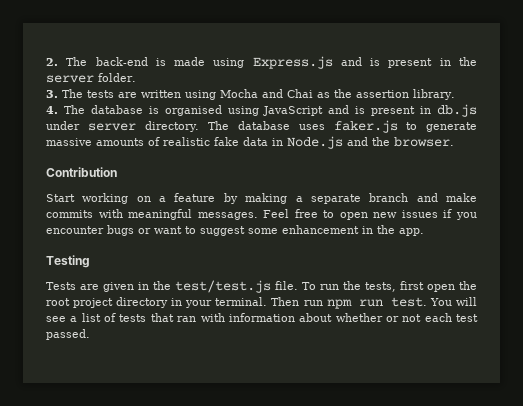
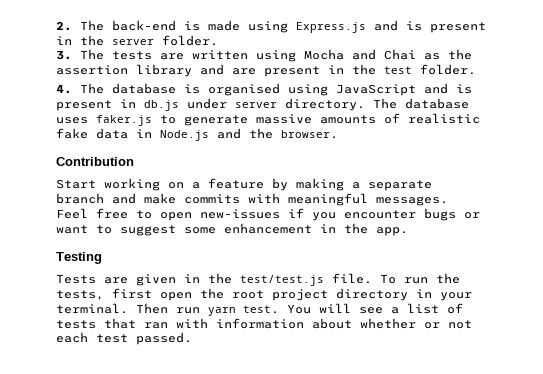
[413,89,455,100] library. -> [136,64,476,77] library and are present in the test folder.
[373,210,438,218] new issues -> [200,209,280,219] new-issues
[326,299,383,309] npm run -> [208,307,236,316] yarn

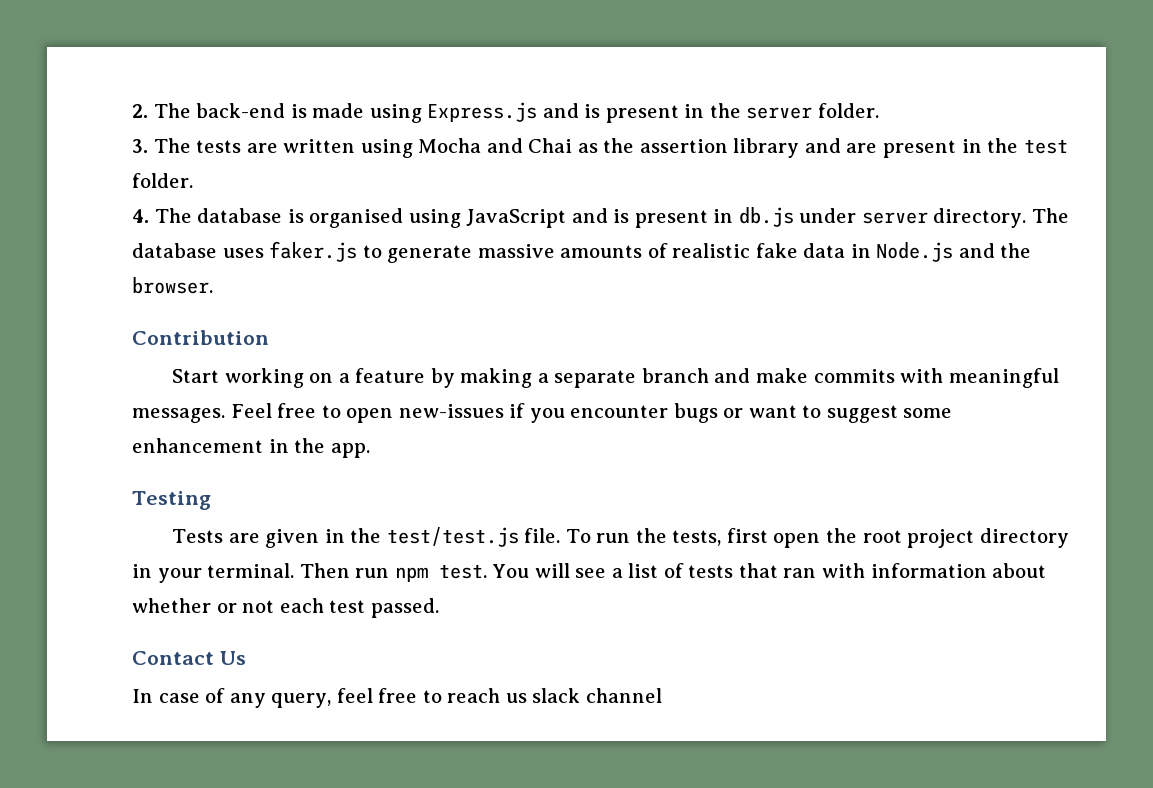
[208,307,236,316] yarn -> [394,567,428,582] npm
(192, 338) none -> [132,651,246,665] [132,688,662,708] // Contact Us // In case of any query, feel free to reach us slack channel

